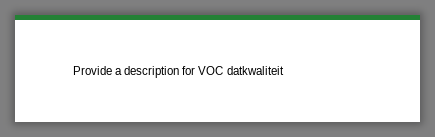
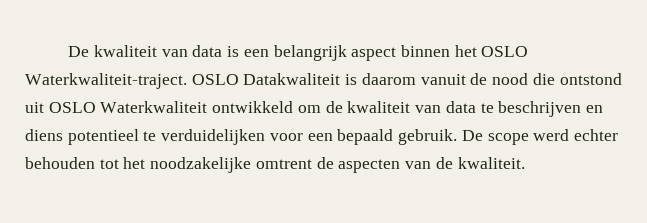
[73,66,284,78] Provide a description for VOC datkwaliteit -> [68,45,529,61] [25,73,622,89] [25,101,603,117] [25,129,618,145] [25,157,525,173] De kwaliteit van data is een belangrijk aspect binnen het OSLO Waterkwaliteit-traject. OSLO Datakwaliteit is daarom vanuit de nood die ontstond uit OSLO Waterkwaliteit ontwikkeld om de kwaliteit van data te beschrijven en diens potentieel te verduidelijken voor een bepaald gebruik. De scope werd echter behouden tot het noodzakelijke omtrent de aspecten van de kwaliteit.

